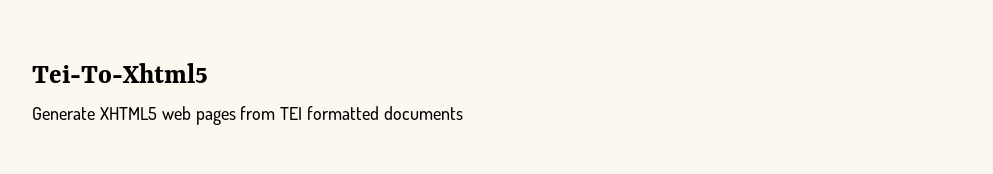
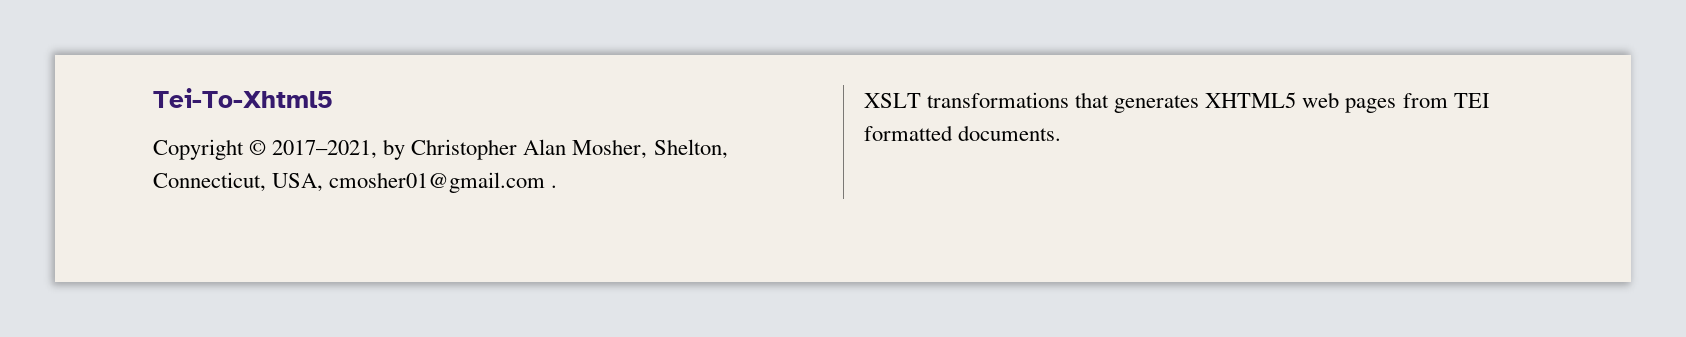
[32,107,95,120] Generate -> [153,139,728,160] [153,172,558,193] [864,92,1200,113] Copyright © 2017–2021, by Christopher Alan Mosher, Shelton, Connecticut, USA, cmosher01@gmail.com . // XSLT transformations that generates
[384,106,464,120] documents -> [958,125,1062,141] documents.

